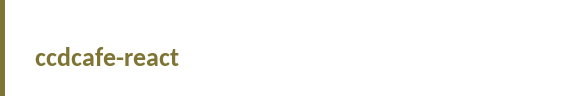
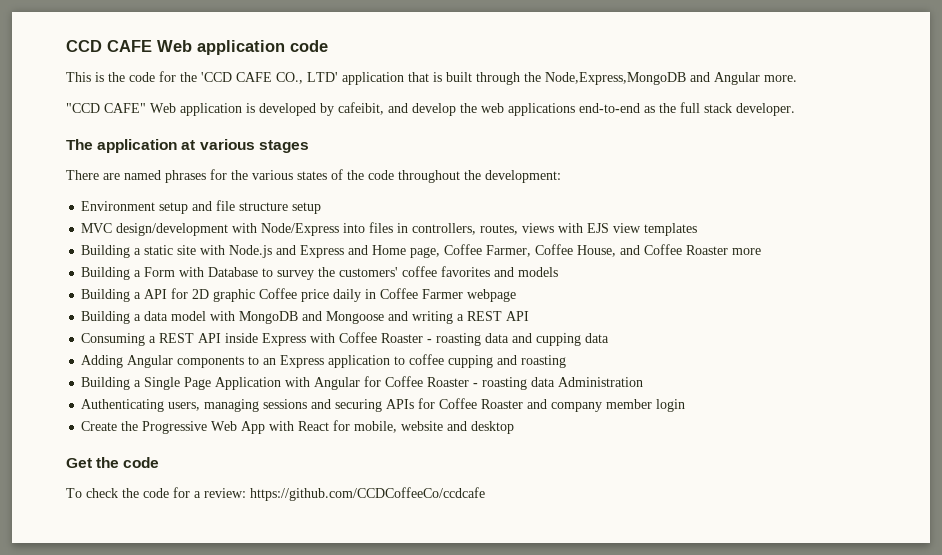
[35,47,179,66] ccdcafe-react -> [66,40,328,55] [66,71,797,85] [66,102,795,116] [66,139,309,153] [66,169,561,183] [81,200,322,214] [81,222,698,236] [81,244,762,258] [81,266,559,280] [81,288,517,302] [81,311,530,324] [81,332,610,346] [81,354,567,368] [81,376,644,390] [81,398,686,412] [81,420,515,434] [66,457,160,468] [66,487,485,501] CCD CAFE Web application code // This is the code for the 'CCD CAFE CO., LTD' application that is built through the Node,Express,MongoDB and Angular more. // "CCD CAFE" Web application is developed by cafeibit, and develop the web applications end-to-end as the full stack developer. // The application at various stages // There are named phrases for the various states of the code throughout the development: // Environment setup and file structure setup // MVC design/development with Node/Express into files in controllers, routes, views with EJS view templates // Building a static site with Node.js and Express and Home page, Coffee Farmer, Coffee House, and Coffee Roaster more // Building a Form with Database to survey the customers' coffee favorites and models // Building a API for 2D graphic Coffee price daily in Coffee Farmer webpage // Building a data model with MongoDB and Mongoose and writing a REST API // Consuming a REST API inside Express with Coffee Roaster - roasting data and cupping data // Adding Angular components to an Express application to coffee cupping and roasting // Building a Single Page Application with Angular for Coffee Roaster - roasting data Administration // Authenticating users, managing sessions and securing APIs for Coffee Roaster and company member login // Create the Progressive Web App with React for mobile, website and desktop // Get the code // To check the code for a review: https://github.com/CCDCoffeeCo/ccdcafe

